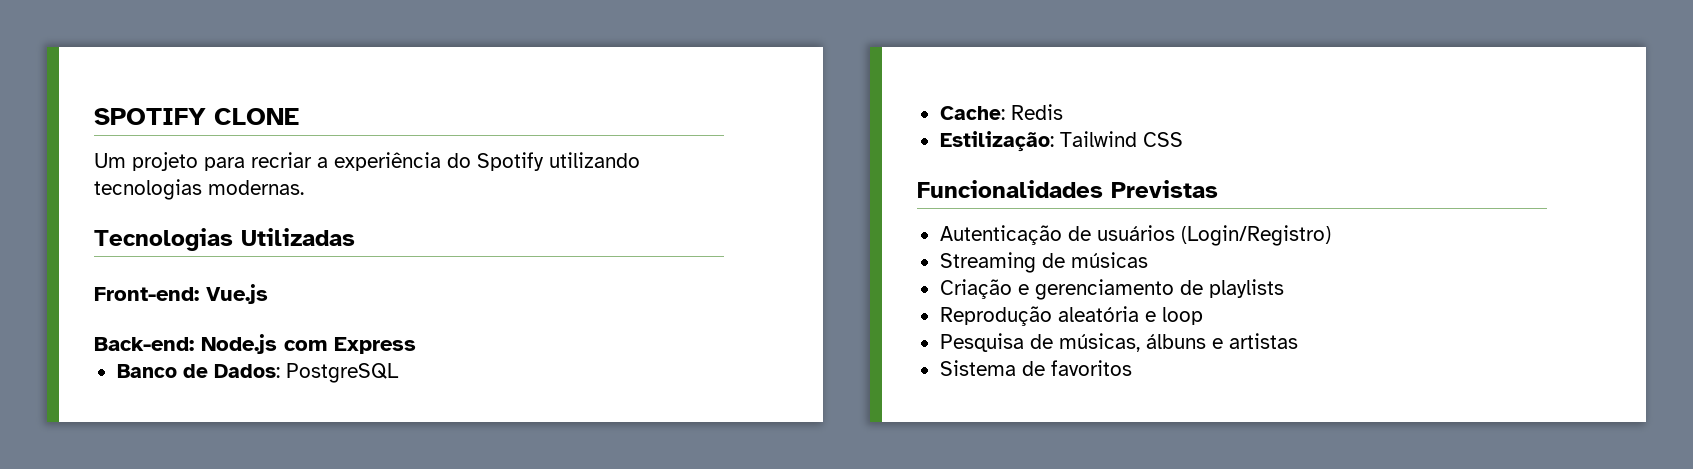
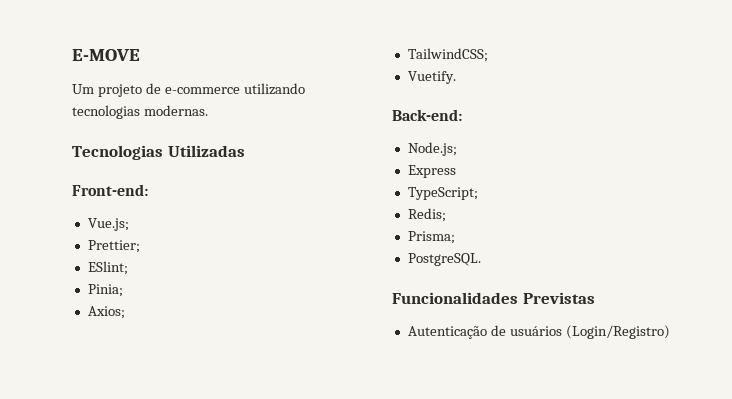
[94,108,299,125] SPOTIFY CLONE -> [72,49,140,61] E-MOVE
[204,152,544,171] para recriar a experiência do Spotify -> [145,83,240,94] de e-commerce
[206,284,268,304] Vue.js -> [87,218,129,231] [87,240,140,253] [87,261,128,275] [87,284,123,297] [87,306,125,319] [407,48,488,62] [407,71,456,84] // Vue.js; // Prettier; // ESlint; // Pinia; // Axios; // TailwindCSS; // Vuetify.
[201,334,327,354] Node.js com -> [407,142,457,156] // Node.js; //
[116,363,399,383] [939,104,1063,120] [939,131,1183,152] Banco de Dados: PostgreSQL // Cache: Redis // Estilização: Tailwind CSS -> [407,187,478,200] [407,208,446,222] [407,231,455,244] [407,253,481,266] TypeScript; // Redis; // Prisma; // PostgreSQL.
[939,252,1148,273] [939,279,1284,300] [939,306,1203,326] [939,333,1298,352] [939,360,1132,376] // Streaming de músicas // Criação e gerenciamento de playlists // Reprodução aleatória e loop // Pesquisa de músicas, álbuns e artistas // Sistema de favoritos -> (670, 332) none

